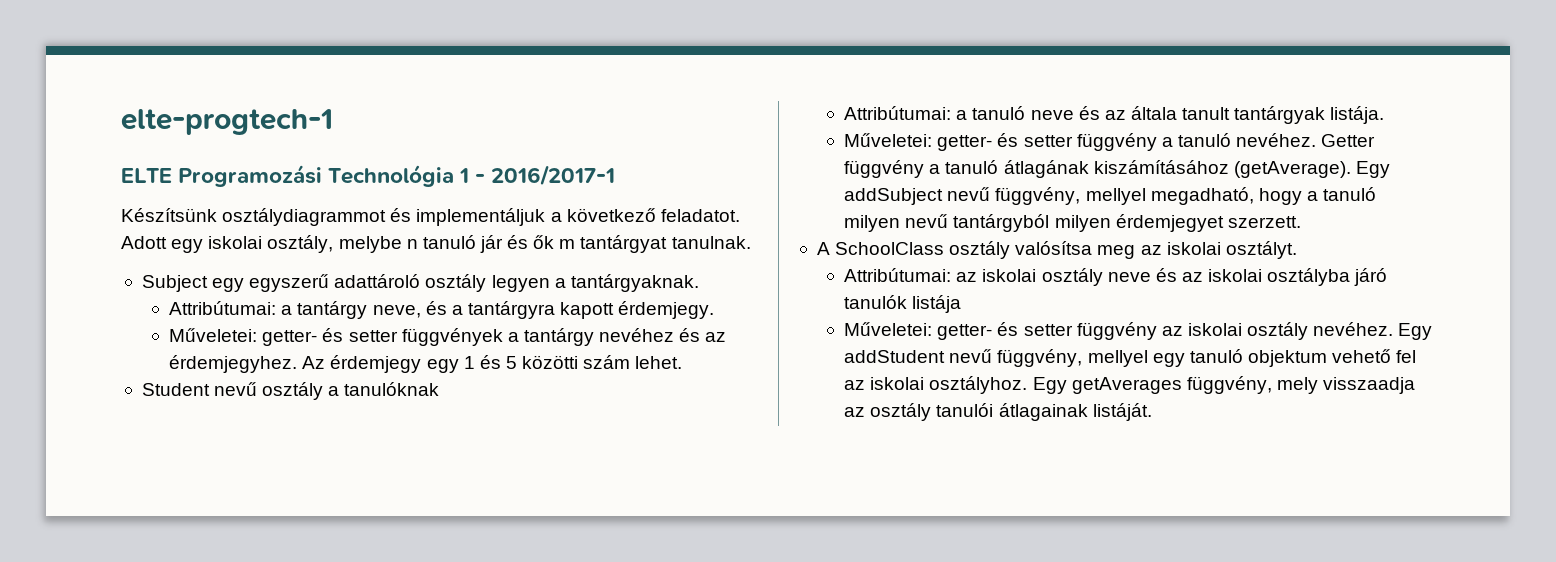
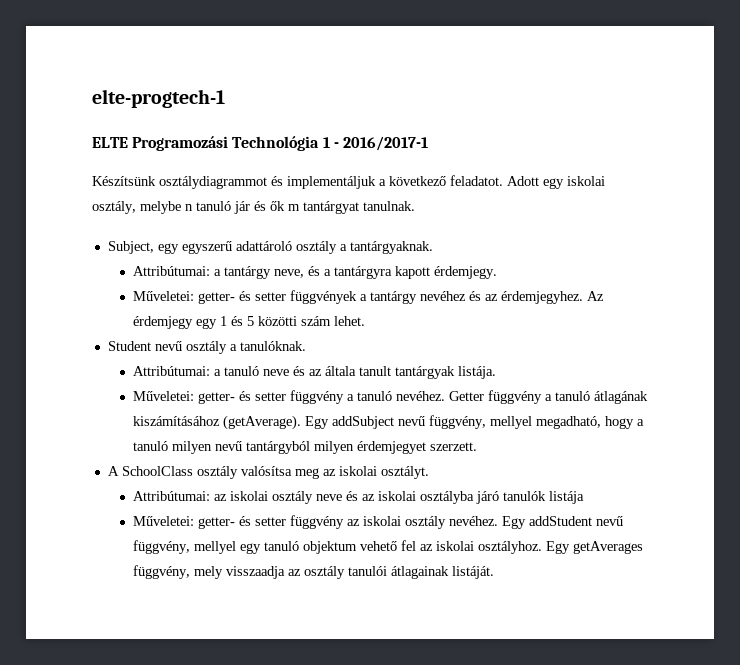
[141,275,208,292] Subject -> [107,241,154,254] Subject,
[491,275,550,292] legyen -> (337, 247) none
[344,382,440,396] tanulóknak -> [239,341,306,351] tanulóknak.

